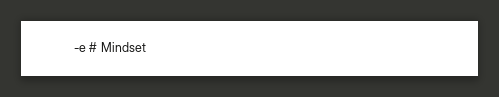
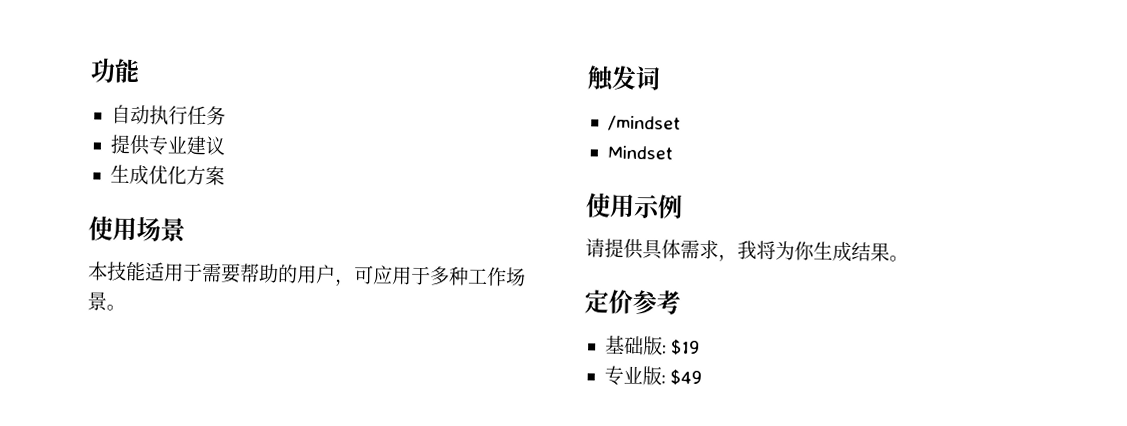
[74,42,146,52] -e # Mindset -> [90,58,140,84] [110,104,226,126] [109,134,226,156] [109,164,225,186] [88,215,186,243] [88,261,526,287] [87,291,126,311] [587,65,661,92] [606,115,681,132] [606,145,673,160] [585,192,683,219] [585,238,909,263] [584,289,681,315] [604,335,701,356] [603,365,703,386] 功能 // 自动执行任务 // 提供专业建议 // 生成优化方案 // 使用场景 // 本技能适用于需要帮助的用户，可应用于多种工作场景。 // 触发词 // /mindset // Mindset // 使用示例 // 请提供具体需求，我将为你生成结果。 // 定价参考 // 基础版: $19 // 专业版: $49

